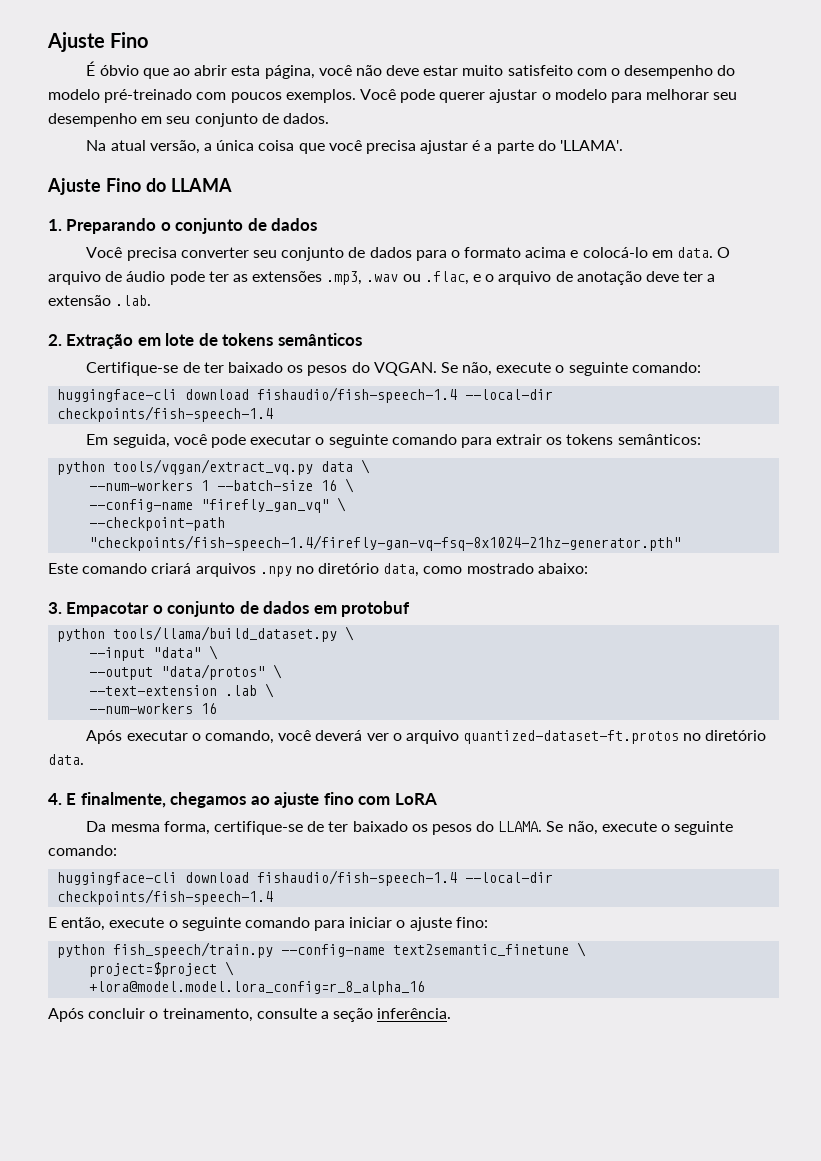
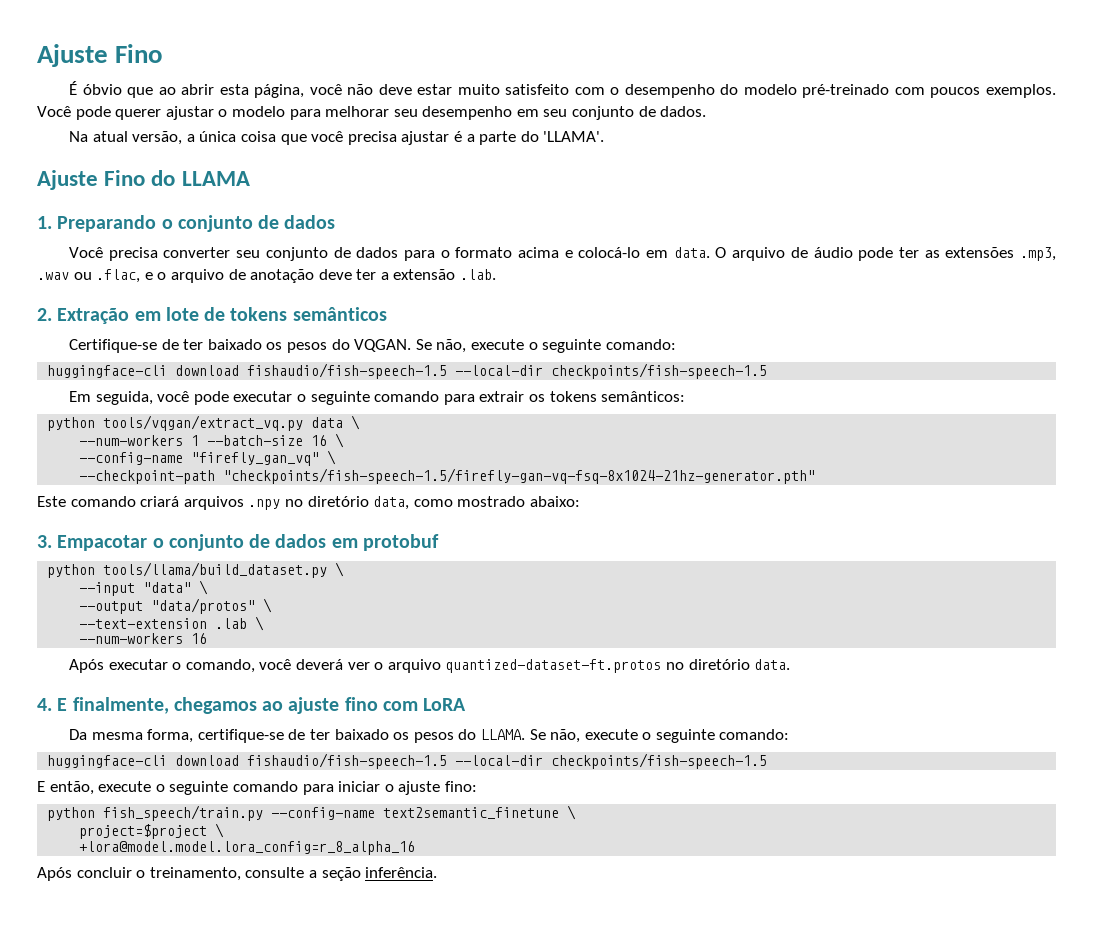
[257,387,554,403] [57,406,274,422] fishaudio/fish-speech-1.4 --local-dir checkpoints/fish-speech-1.4 -> [247,363,768,379] fishaudio/fish-speech-1.5 --local-dir checkpoints/fish-speech-1.5
[89,535,682,551] "checkpoints/fish-speech-1.4/firefly-gan-vq-fsq-8x1024-21hz-generator.pth" -> [223,468,816,484] "checkpoints/fish-speech-1.5/firefly-gan-vq-fsq-8x1024-21hz-generator.pth"
[257,870,554,886] [57,889,274,905] fishaudio/fish-speech-1.4 --local-dir checkpoints/fish-speech-1.4 -> [247,753,768,769] fishaudio/fish-speech-1.5 --local-dir checkpoints/fish-speech-1.5

